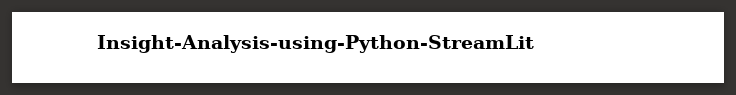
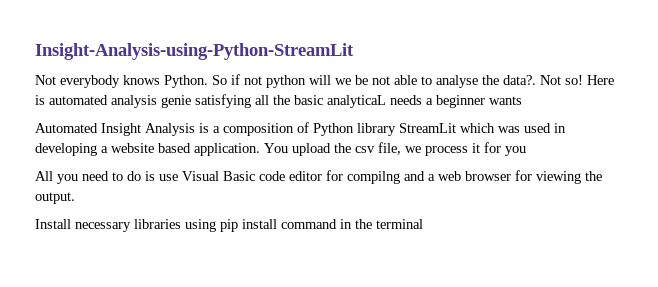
(534, 44) none -> [35,74,614,88] [35,94,522,108] [35,122,566,136] [35,142,526,156] [35,170,602,184] [35,192,75,204] [35,219,423,232] // Not everybody knows Python. So if not python will we be not able to analyse the data?. Not so! Here is automated analysis genie satisfying all the basic analyticaL needs a beginner wants // Automated Insight Analysis is a composition of Python library StreamLit which was used in developing a website based application. You upload the csv file, we process it for you // All you need to do is use Visual Basic code editor for compilng and a web browser for viewing the output. // Install necessary libraries using pip install command in the terminal

